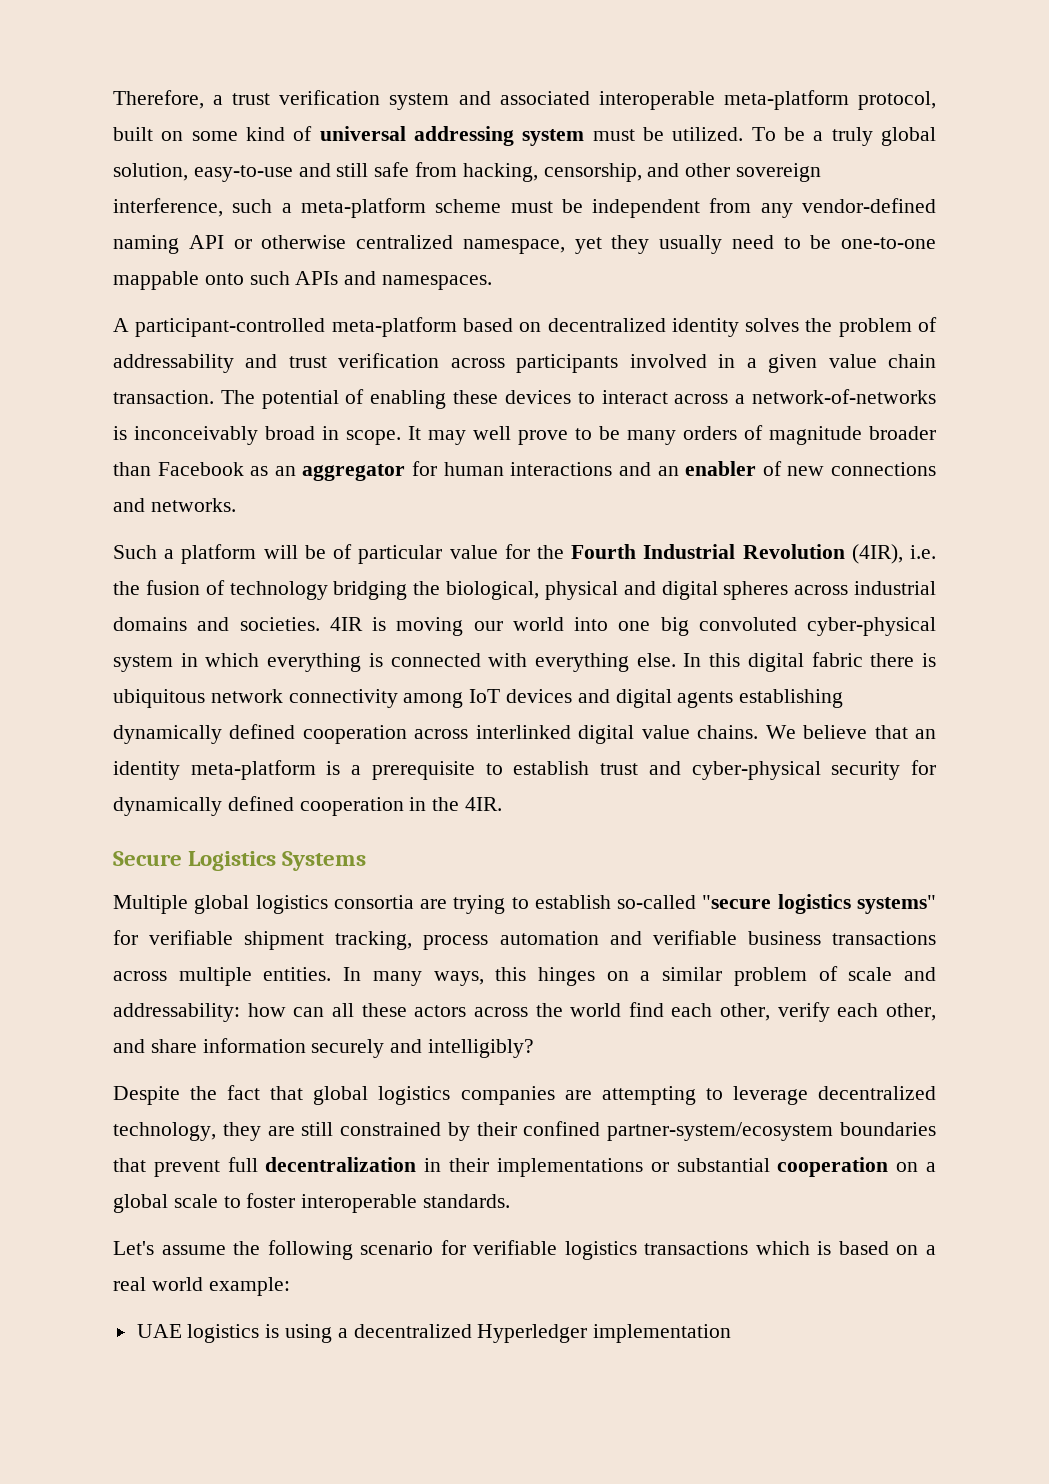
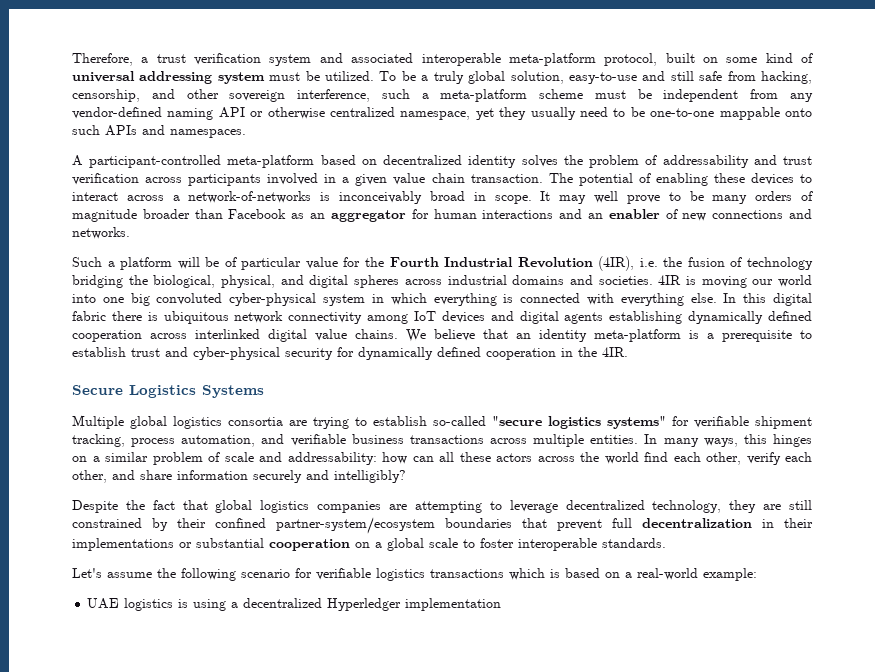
[544,581,618,600] physical -> [221,275,276,288] physical,
[499,931,599,945] automation -> [181,435,256,447] automation,
[113,1277,203,1291] real world -> [637,568,698,580] real-world

